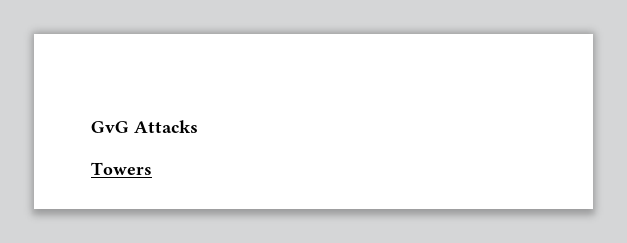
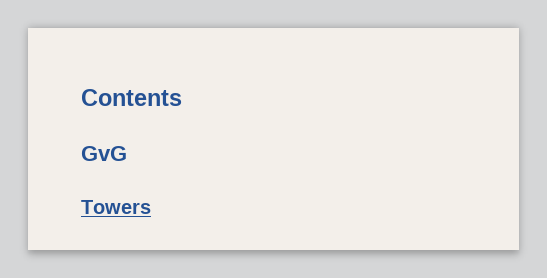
(91, 127) none -> [81,89,182,106] Contents //
[134,120,198,133] Attacks -> (127, 153) none

